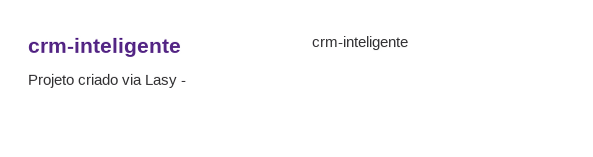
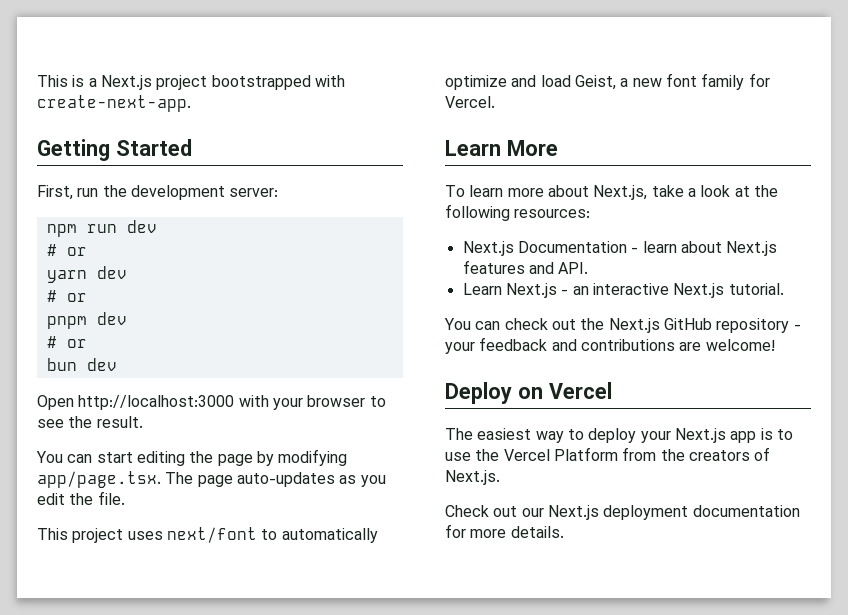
[28,37,182,57] [27,73,187,88] [312,36,409,51] crm-inteligente // Projeto criado via Lasy - crm-inteligente -> [37,75,345,90] [37,95,191,112] [37,139,192,161] [37,185,279,200] [46,220,157,237] [46,244,87,256] [46,266,127,283] [46,290,87,302] [46,312,127,329] [46,336,87,348] [46,358,117,371] [37,395,386,410] [37,416,143,428] [36,449,348,466] [37,471,386,488] [37,491,125,505] [37,527,378,543] [445,73,770,90] [445,96,495,108] [445,140,558,156] [445,185,778,200] [445,204,591,221] [462,241,778,256] [462,260,589,274] [462,283,784,298] [444,318,801,333] [445,337,775,354] [445,382,612,404] [445,428,793,443] [445,447,771,461] [445,470,500,485] [445,505,800,520] [445,524,564,538] This is a Next.js project bootstrapped with create-next-app. // Getting Started // First, run the development server: // npm run dev // # or // yarn dev // # or // pnpm dev // # or // bun dev // Open http://localhost:3000 with your browser to see the result. // You can start editing the page by modifying app/page.tsx. The page auto-updates as you edit the file. // This project uses next/font to automatically optimize and load Geist, a new font family for Vercel. // Learn More // To learn more about Next.js, take a look at the following resources: // Next.js Documentation - learn about Next.js features and API. // Learn Next.js - an interactive Next.js tutorial. // You can check out the Next.js GitHub repository - your feedback and contributions are welcome! // Deploy on Vercel // The easiest way to deploy your Next.js app is to use the Vercel Platform from the creators of Next.js. // Check out our Next.js deployment documentation for more details.

